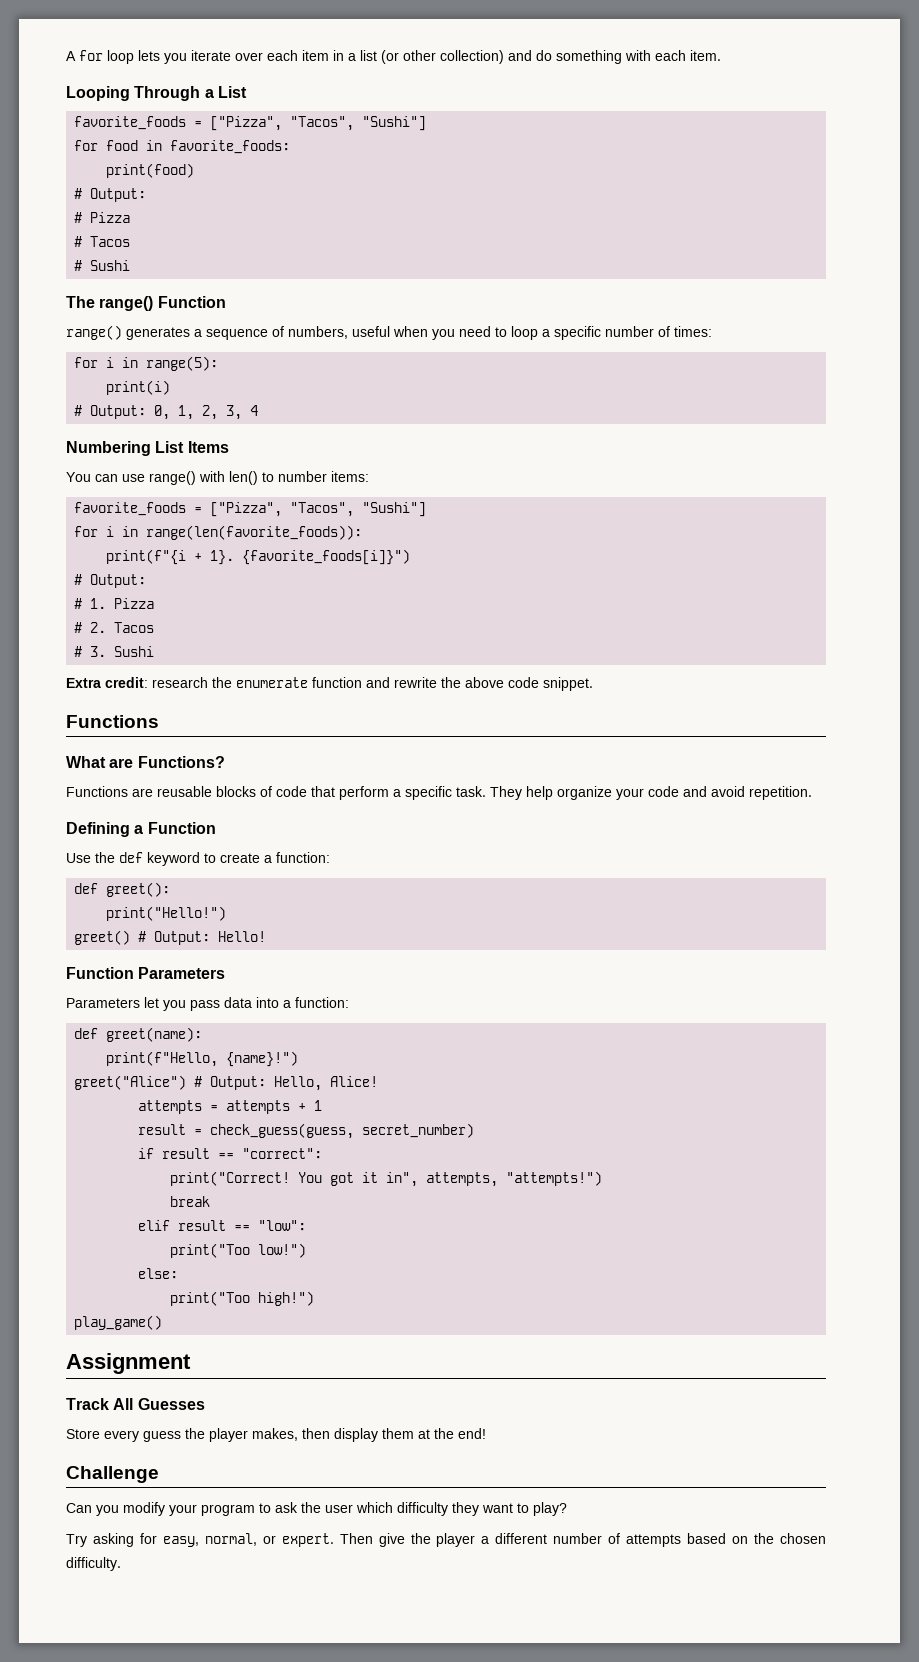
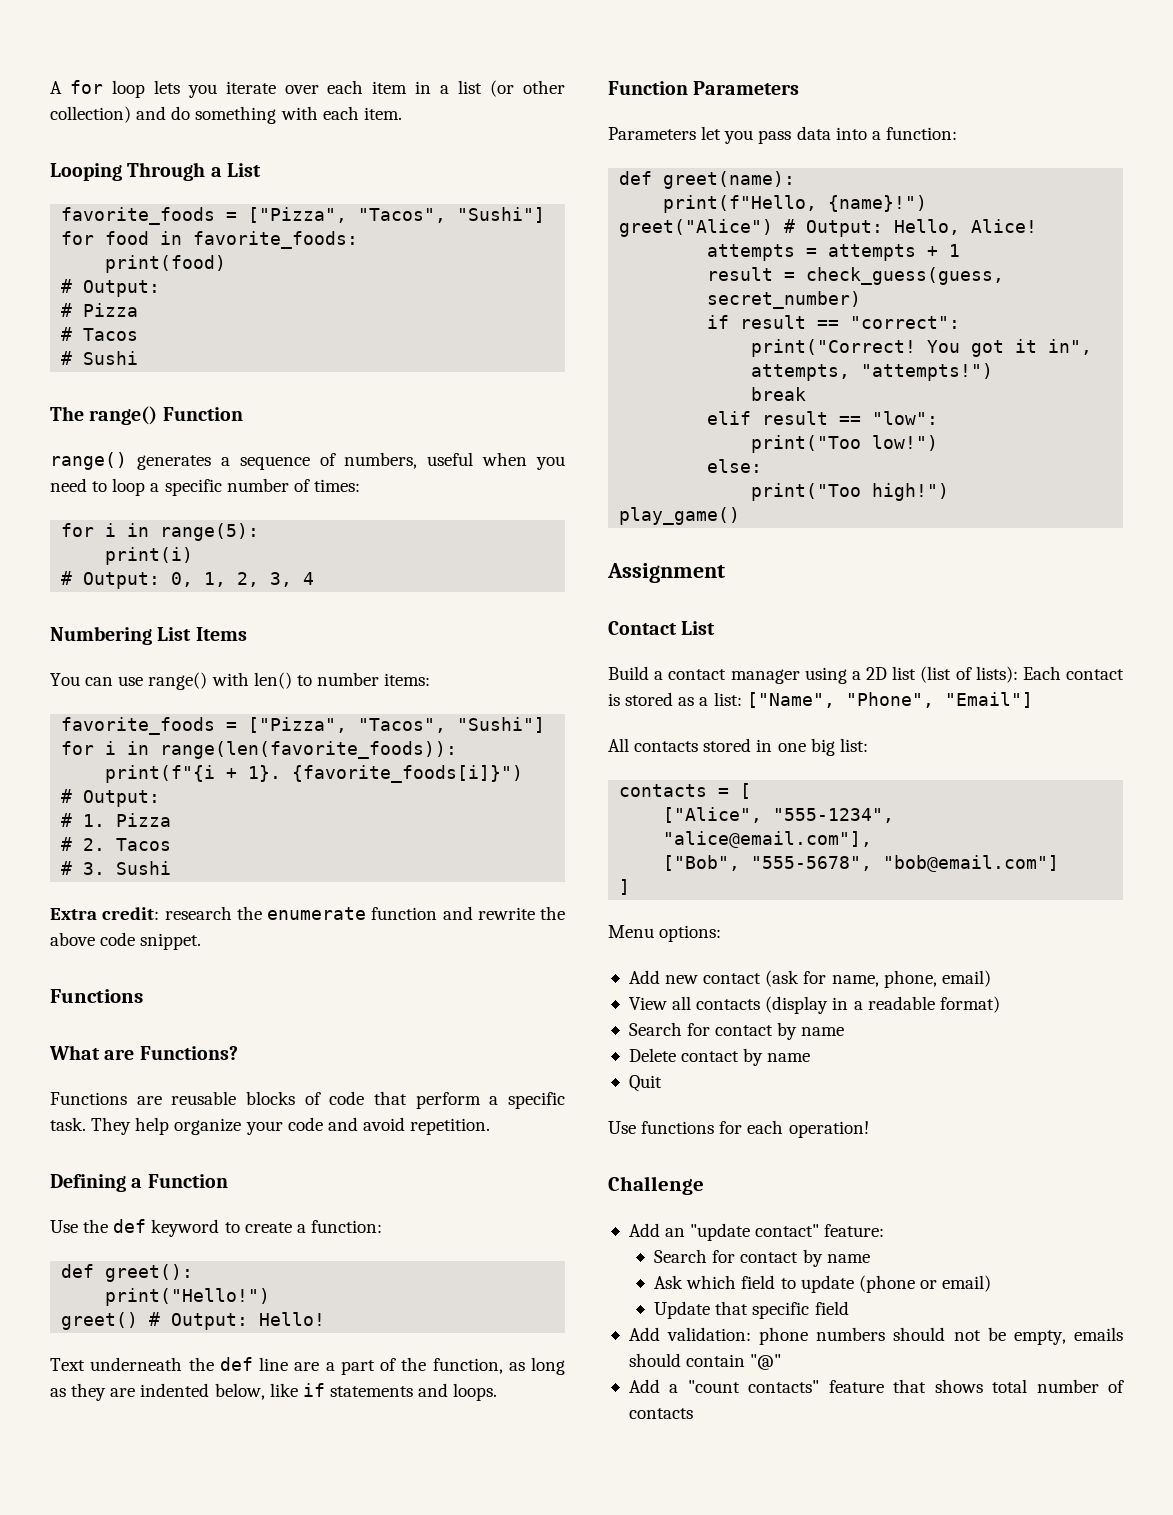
(267, 936) none -> [50,1357,565,1375] [50,1383,498,1401] // Text underneath the def line are a part of the function, as long as they are indented below, like if statements and loops.
[66,1398,205,1410] [66,1428,486,1442] [66,1466,159,1483] [66,1502,567,1516] [66,1533,826,1547] [66,1557,121,1571] Track All Guesses // Store every guess the player makes, then display them at the end! // Challenge // Can you modify your program to ask the user which difficulty they want to play? // Try asking for easy, normal, or expert. Then give the player a different number of attempts based on the chosen difficulty. -> [608,621,716,635] [608,666,1124,684] [608,692,1033,708] [608,738,868,756] [619,783,752,799] [663,807,895,823] [663,831,873,848] [663,855,1060,872] [619,879,631,895] [608,925,722,942] [628,970,991,988] [628,996,1000,1014] [628,1022,845,1040] [628,1048,811,1066] [628,1075,662,1092] [608,1120,869,1138] [608,1176,704,1195] [628,1223,885,1241] [654,1249,870,1267] [654,1275,992,1293] [654,1301,849,1319] [628,1327,1123,1345] [628,1353,782,1370] [628,1379,1124,1393] [628,1408,693,1419] Contact List // Build a contact manager using a 2D list (list of lists): Each contact is stored as a list: ["Name", "Phone", "Email"] // All contacts stored in one big list: // contacts = [ // ["Alice", "555-1234", "alice@email.com"], // ["Bob", "555-5678", "bob@email.com"] // ] // Menu options: // Add new contact (ask for name, phone, email) // View all contacts (display in a readable format) // Search for contact by name // Delete contact by name // Quit // Use functions for each operation! // Challenge // Add an "update contact" feature: // Search for contact by name // Ask which field to update (phone or email) // Update that specific field // Add validation: phone numbers should not be empty, emails should contain "@" // Add a "count contacts" feature that shows total number of contacts

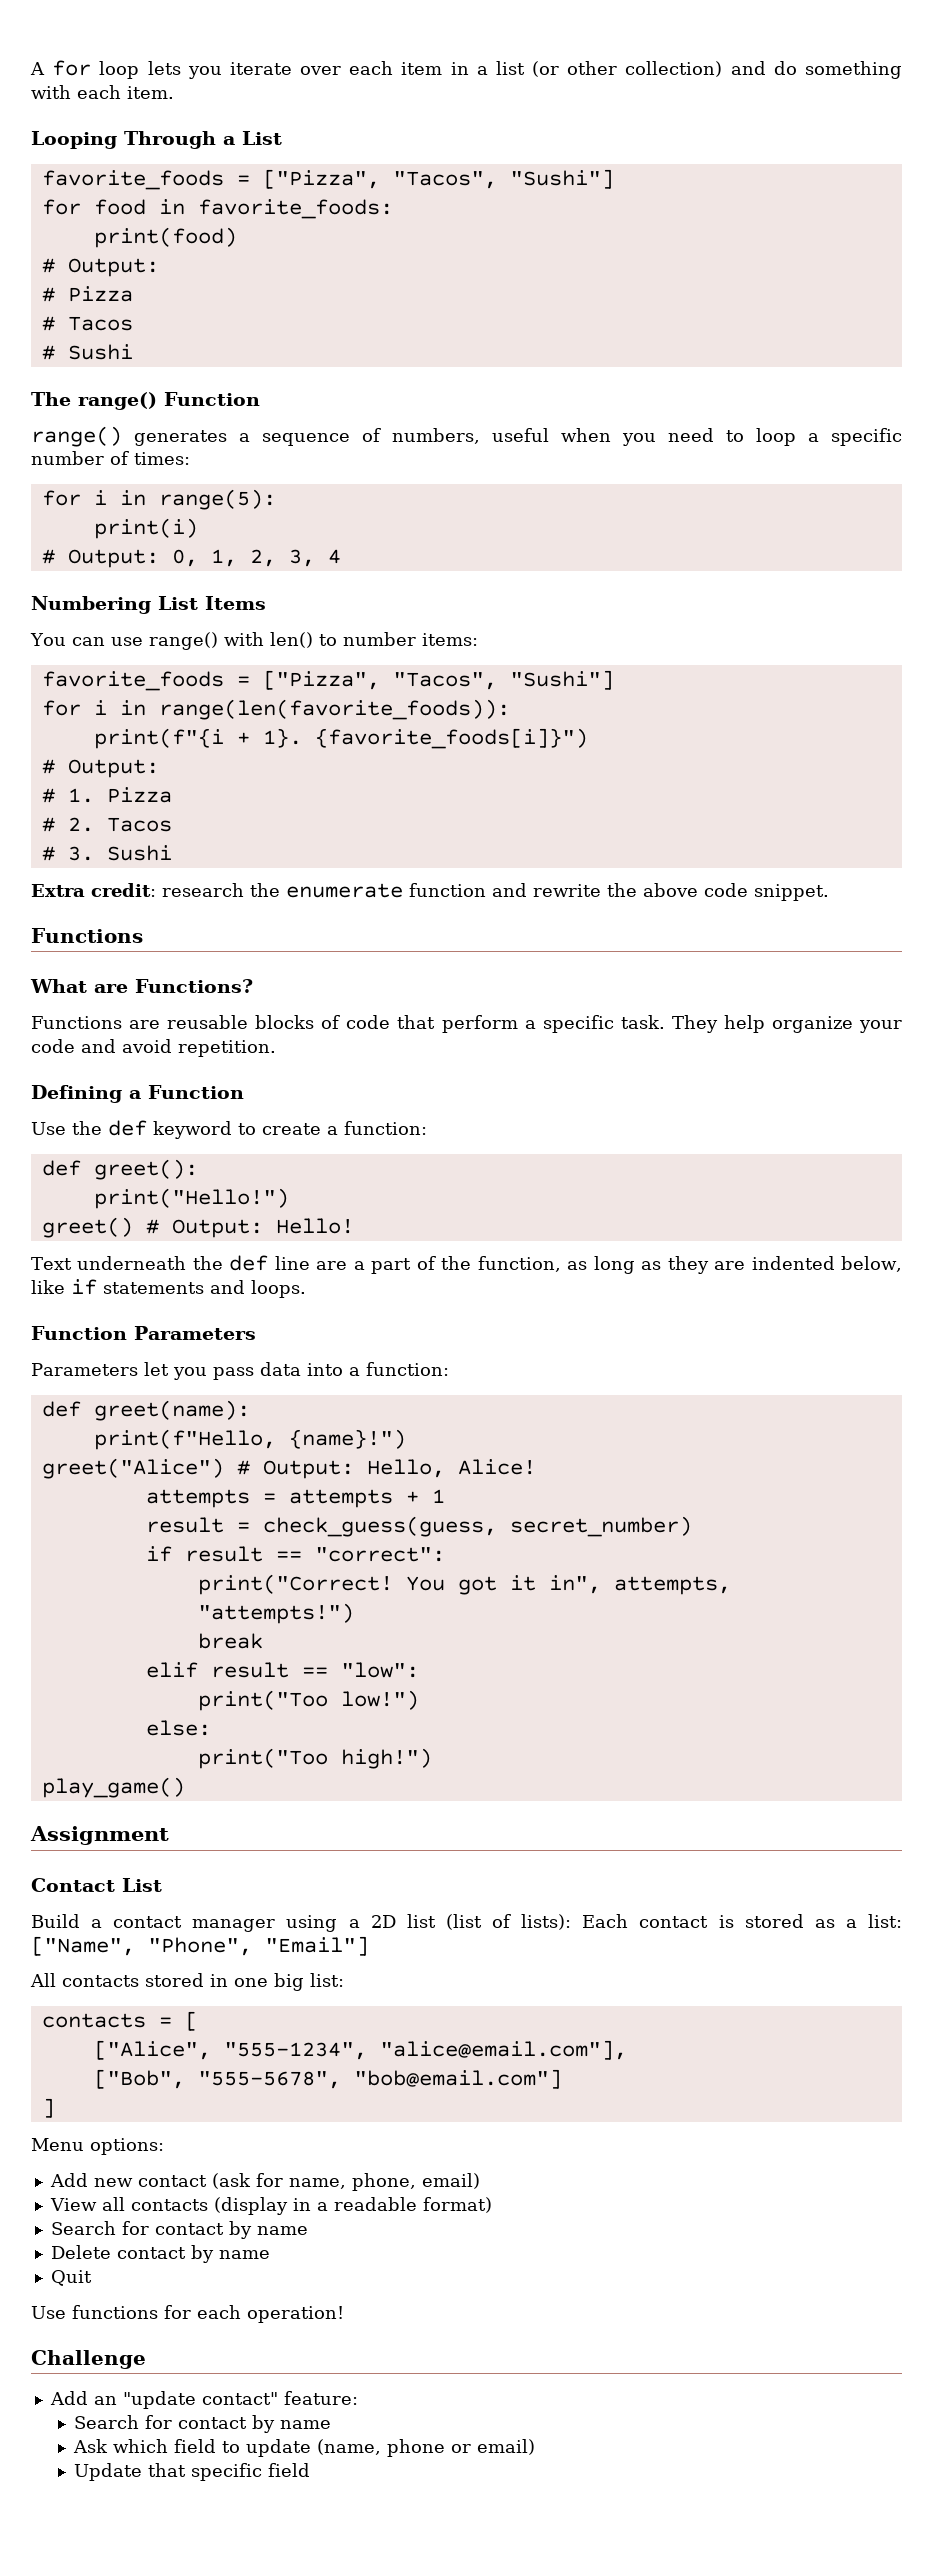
[858,1275,915,1293] (phone -> [316,2439,445,2457] (name, phone
[628,1327,1123,1345] [628,1353,782,1370] [628,1379,1124,1393] [628,1408,693,1419] // Add validation: phone numbers should not be empty, emails should contain "@" // Add a "count contacts" feature that shows total number of contacts -> (310, 2470) none

